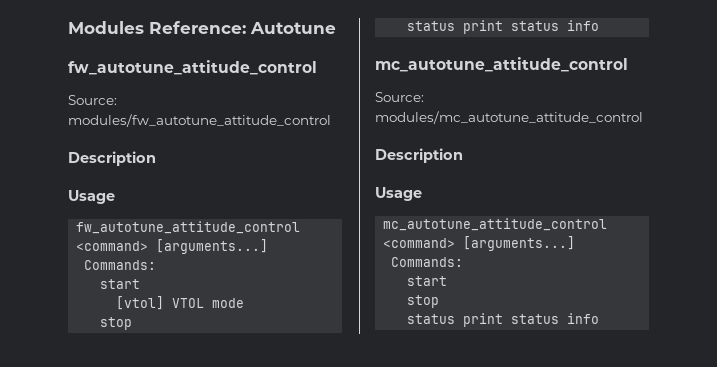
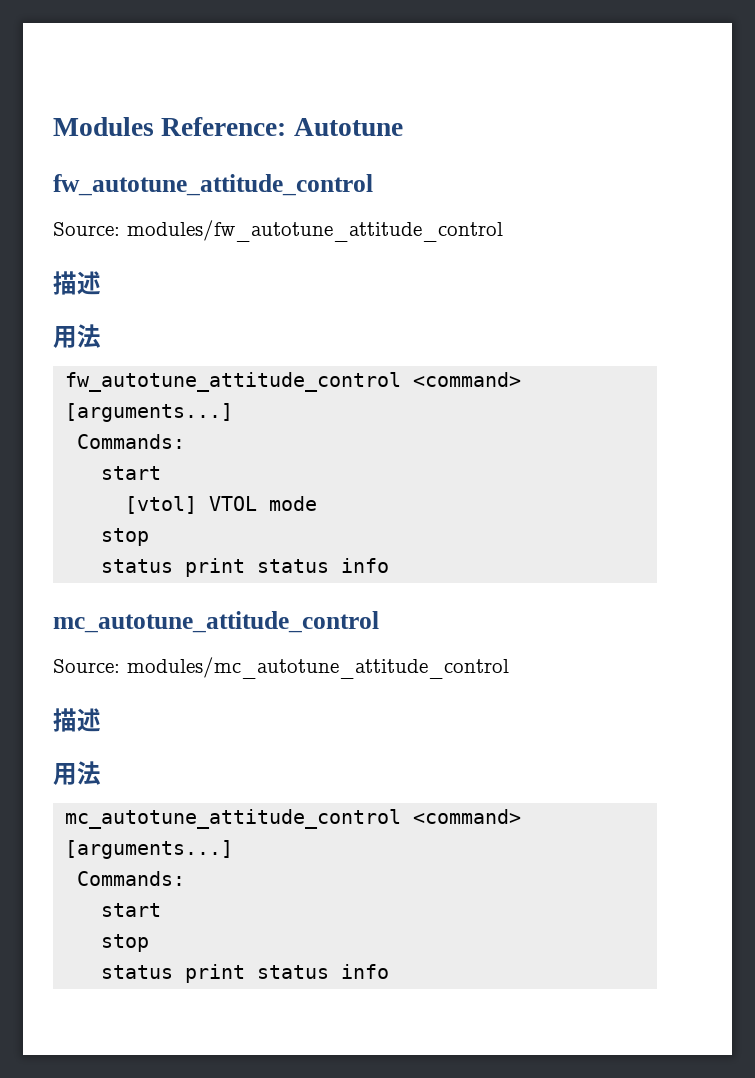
[68,151,156,166] [68,190,115,204] Description // Usage -> [53,271,101,295] [53,324,101,348] 描述 // 用法
[375,148,463,163] [375,187,422,201] Description // Usage -> [53,708,101,732] [53,761,101,785] 描述 // 用法

